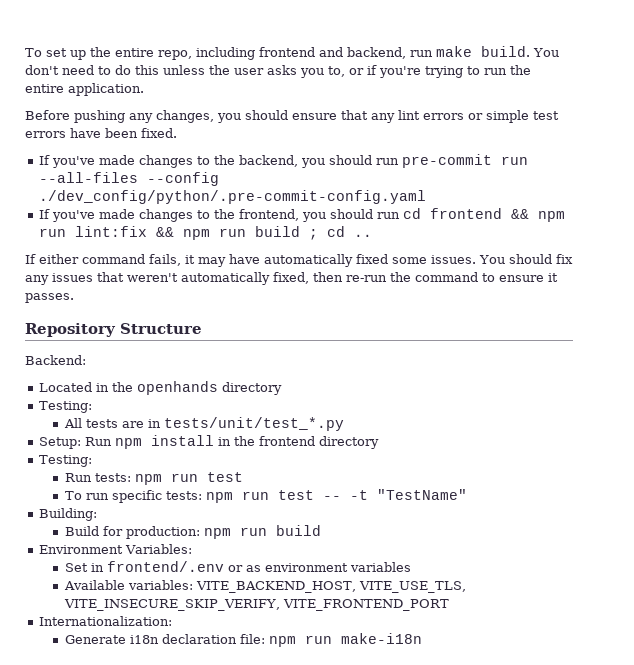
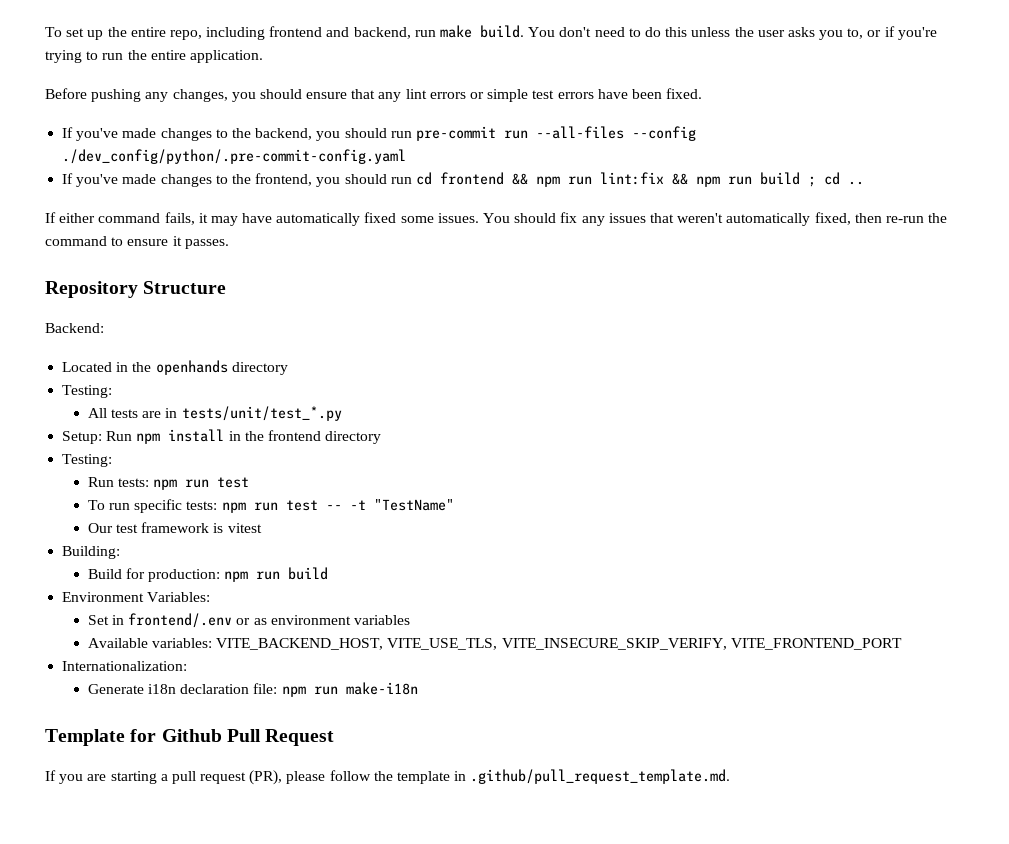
(467, 494) none -> [87,522,262,533] // Our test framework is vitest
(423, 638) none -> [45,729,335,746] [45,769,731,785] // Template for Github Pull Request // If you are starting a pull request (PR), please follow the template in .github/pull_request_template.md.

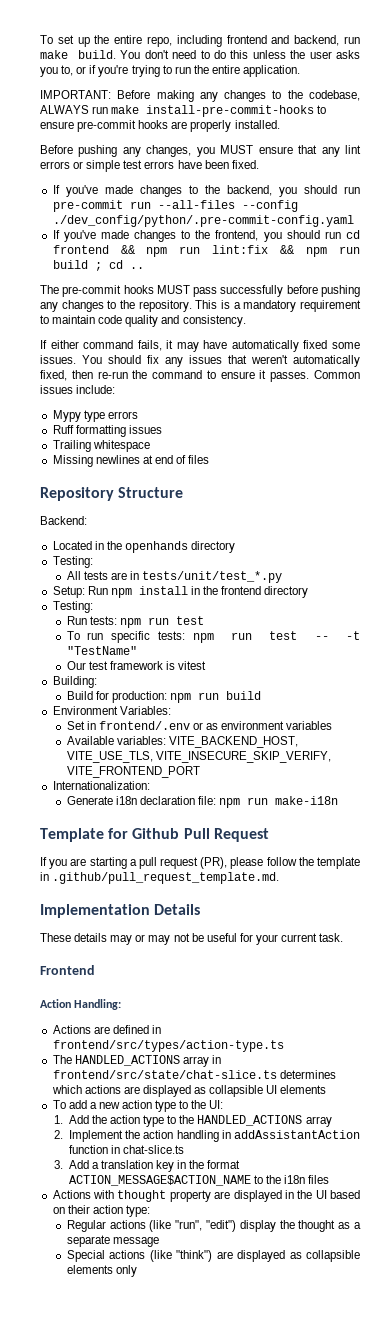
(263, 56) none -> [40,90,360,102] [40,105,327,117] [40,120,280,132] // IMPORTANT: Before making any changes to the codebase, ALWAYS run make install-pre-commit-hooks to ensure pre-commit hooks are properly installed.
[259,89,302,99] should -> [220,145,254,154] MUST
(864, 183) none -> [40,285,360,297] [40,300,361,312] [40,315,246,327] // The pre-commit hooks MUST pass successfully before pushing any changes to the repository. This is a mandatory requirement to maintain code quality and consistency.
(229, 244) none -> [313,370,360,379] [40,385,116,394] [52,410,138,422] [52,425,162,437] [52,440,150,452] [52,455,210,467] Common issues include: // Mypy type errors // Ruff formatting issues // Trailing whitespace // Missing newlines at end of files
(731, 776) none -> [40,904,201,918] [40,933,344,945] [40,965,95,975] [40,999,122,1010] [52,1025,161,1034] [52,1040,284,1052] [52,1055,221,1067] [52,1070,336,1079] [51,1085,327,1097] [52,1100,224,1112] [54,1115,332,1127] [54,1130,360,1142] [68,1145,185,1154] [54,1160,241,1172] [68,1175,330,1186] [52,1190,360,1202] [52,1205,150,1217] [66,1220,361,1232] [66,1235,159,1247] [66,1250,360,1262] [66,1265,137,1277] // Implementation Details // These details may or may not be useful for your current task. // Frontend // Action Handling: // Actions are defined in frontend/src/types/action-type.ts // The HANDLED_ACTIONS array in frontend/src/state/chat-slice.ts determines which actions are displayed as collapsible UI elements // To add a new action type to the UI: // 1. Add the action type to the HANDLED_ACTIONS array // 2. Implement the action handling in addAssistantAction function in chat-slice.ts // 3. Add a translation key in the format ACTION_MESSAGE$ACTION_NAME to the i18n files // Actions with thought property are displayed in the UI based on their action type: // Regular actions (like "run", "edit") display the thought as a separate message // Special actions (like "think") are displayed as collapsible elements only

